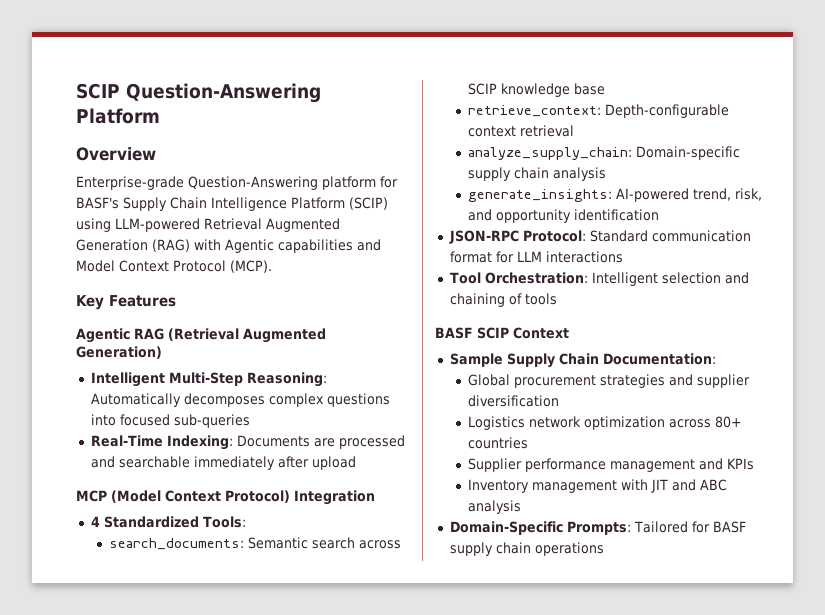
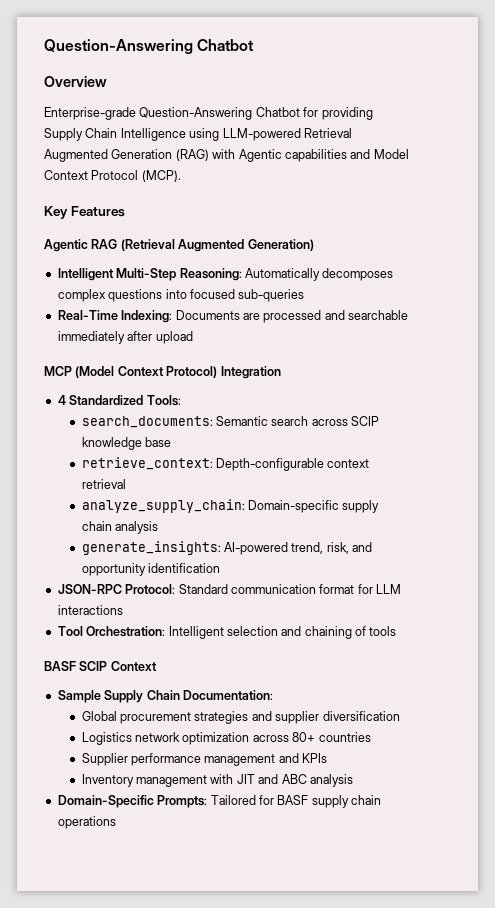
[76,83,321,103] [76,108,160,124] SCIP Question-Answering Platform -> [44,39,255,54] Question-Answering Chatbot
[322,176,398,190] [76,197,119,209] platform for BASF's -> [255,107,373,120] Chatbot for providing
[291,197,388,210] Platform (SCIP) -> (186, 134) none

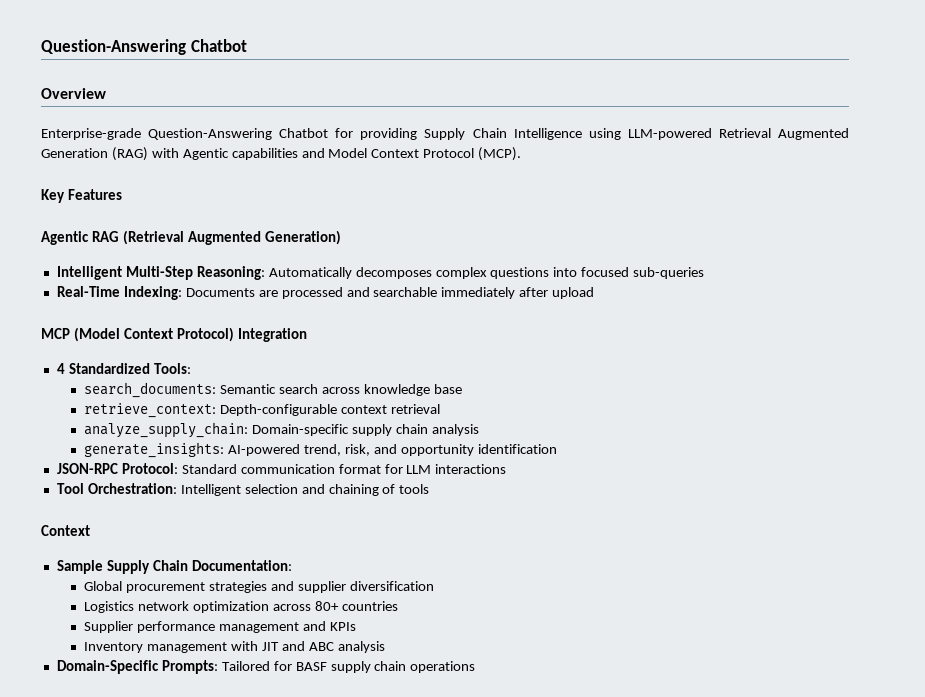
[351,416,380,426] SCIP -> (360, 390) none
[44,661,108,671] BASF SCIP -> (430, 489) none

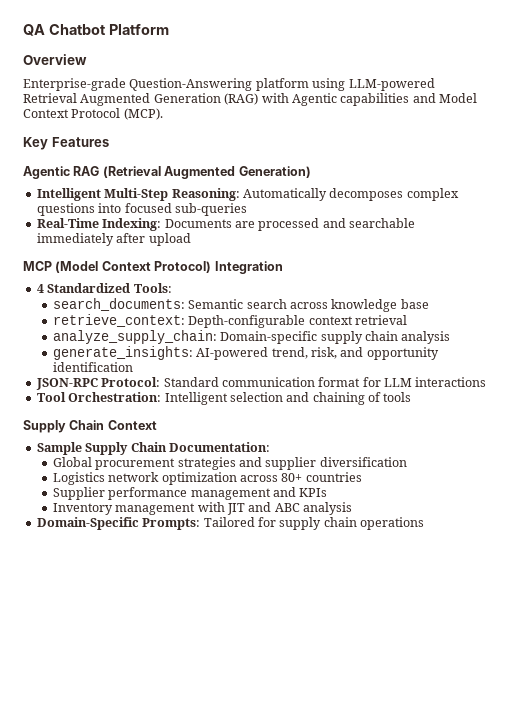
[41,39,247,55] Question-Answering Chatbot -> [23,24,169,36] QA Chatbot Platform
[279,128,582,140] Chatbot for providing Supply Chain Intelligence -> [255,78,309,91] platform
(430, 489) none -> [23,420,105,433] Supply Chain
[295,662,327,671] BASF -> (276, 522) none

